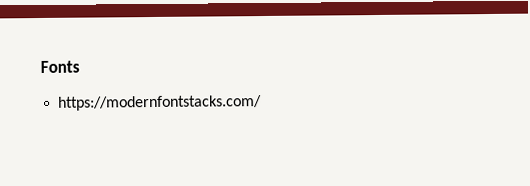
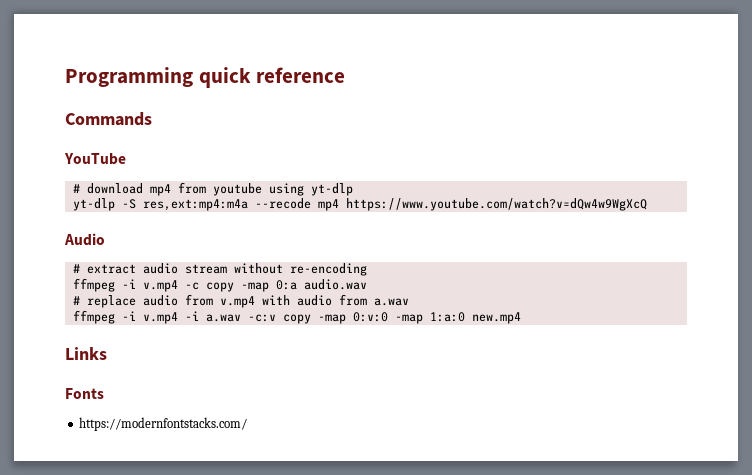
(40, 66) none -> [65,67,346,88] [65,112,152,126] [64,153,126,165] [72,182,353,196] [72,198,647,211] [64,233,105,246] [72,263,367,276] [72,278,367,292] [72,294,409,308] [72,310,521,324] [65,347,107,360] Programming quick reference // Commands // YouTube // # download mp4 from youtube using yt-dlp // yt-dlp -S res,ext:mp4:m4a --recode mp4 https://www.youtube.com/watch?v=dQw4w9WgXcQ // Audio // # extract audio stream without re-encoding // ffmpeg -i v.mp4 -c copy -map 0:a audio.wav // # replace audio from v.mp4 with audio from a.wav // ffmpeg -i v.mp4 -i a.wav -c:v copy -map 0:v:0 -map 1:a:0 new.mp4 // Links //

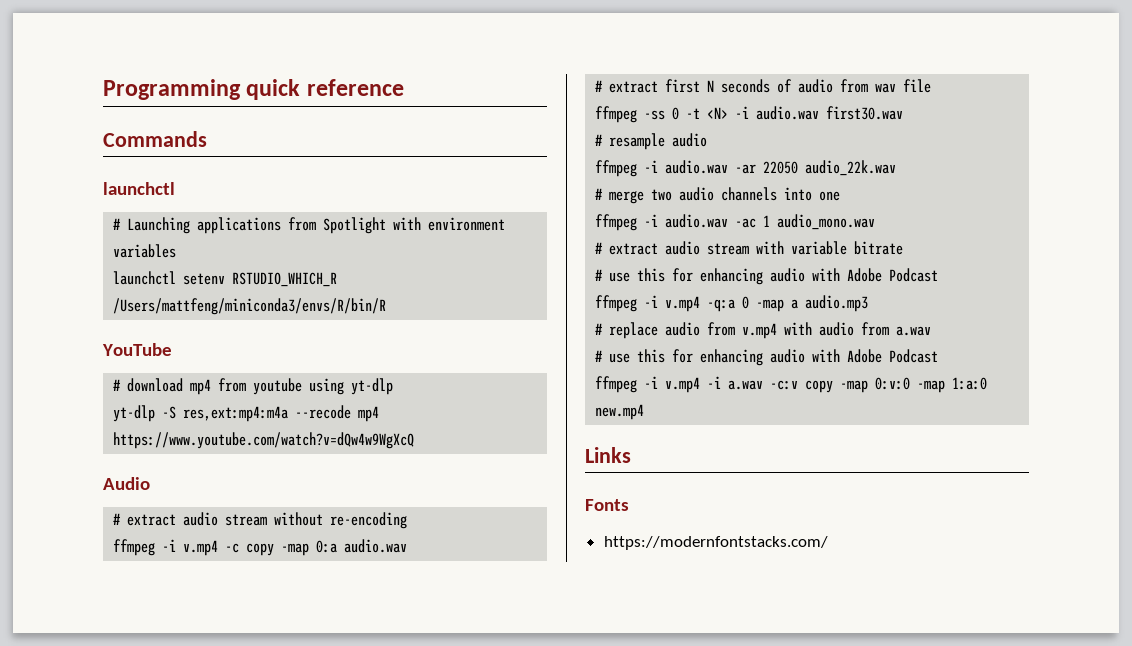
(152, 119) none -> [103,182,175,195] [113,217,506,234] [113,244,177,258] [113,271,338,287] [113,298,387,315] // launchctl // # Launching applications from Spotlight with environment variables // launchctl setenv RSTUDIO_WHICH_R /Users/mattfeng/miniconda3/envs/R/bin/R
(367, 284) none -> [595,79,932,93] [595,106,904,123] [595,133,708,150] [595,160,897,177] [595,187,841,204] [595,214,876,231] [595,241,904,255] [595,268,939,285] [595,295,869,312] // # extract first N seconds of audio from wav file // ffmpeg -ss 0 -t <N> -i audio.wav first30.wav // # resample audio // ffmpeg -i audio.wav -ar 22050 audio_22k.wav // # merge two audio channels into one // ffmpeg -i audio.wav -ac 1 audio_mono.wav // # extract audio stream with variable bitrate // # use this for enhancing audio with Adobe Podcast // ffmpeg -i v.mp4 -q:a 0 -map a audio.mp3
(409, 302) none -> [595,349,939,366] // # use this for enhancing audio with Adobe Podcast

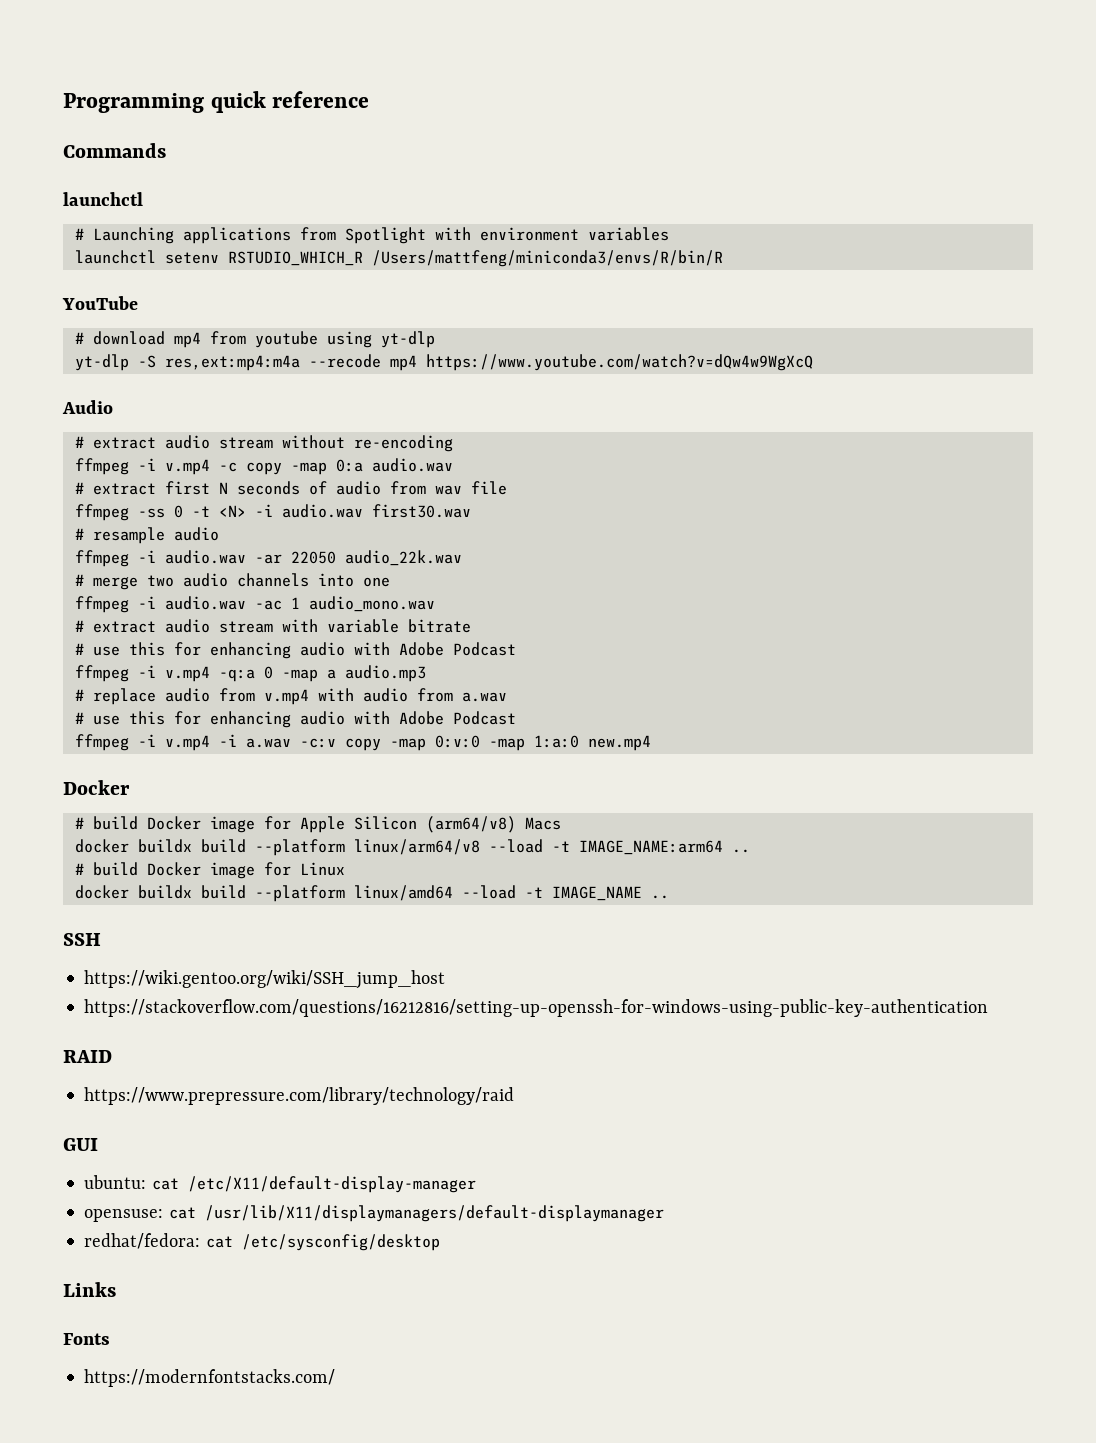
(645, 412) none -> [63,780,130,795] [74,816,561,833] [74,839,750,856] [74,862,345,879] [74,885,669,902] [63,933,101,946] [84,970,446,989] [84,999,989,1017] [63,1050,112,1063] [84,1087,515,1105] [63,1138,98,1151] [84,1175,476,1193] [84,1205,664,1222] [84,1233,440,1251] // Docker // # build Docker image for Apple Silicon (arm64/v8) Macs // docker buildx build --platform linux/arm64/v8 --load -t IMAGE_NAME:arm64 .. // # build Docker image for Linux // docker buildx build --platform linux/amd64 --load -t IMAGE_NAME .. // SSH // https://wiki.gentoo.org/wiki/SSH_jump_host // https://stackoverflow.com/questions/16212816/setting-up-openssh-for-windows-using-public-key-authentication // RAID // https://www.prepressure.com/library/technology/raid // GUI // ubuntu: cat /etc/X11/default-display-manager // opensuse: cat /usr/lib/X11/displaymanagers/default-displaymanager // redhat/fedora: cat /etc/sysconfig/desktop

